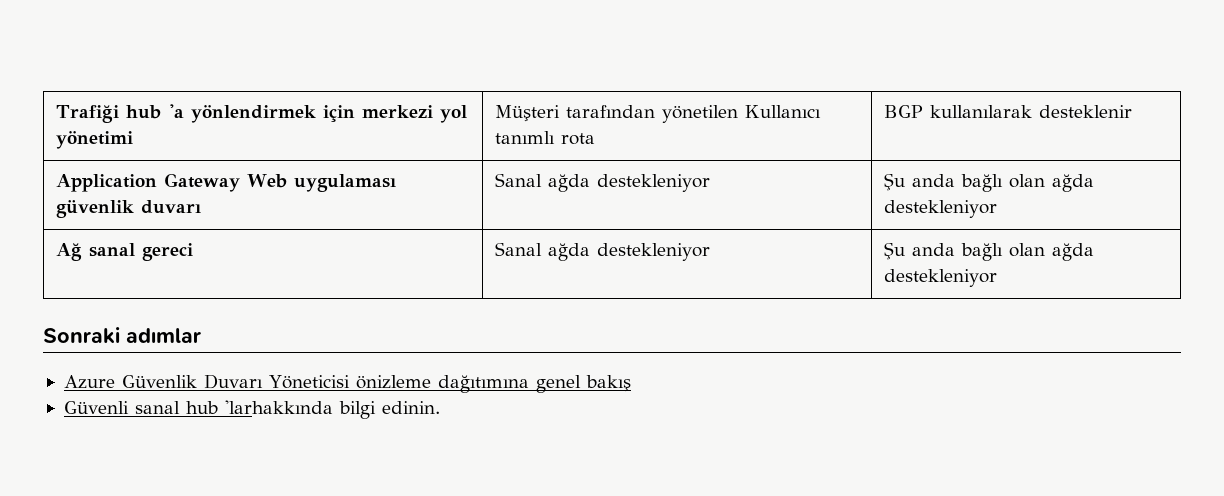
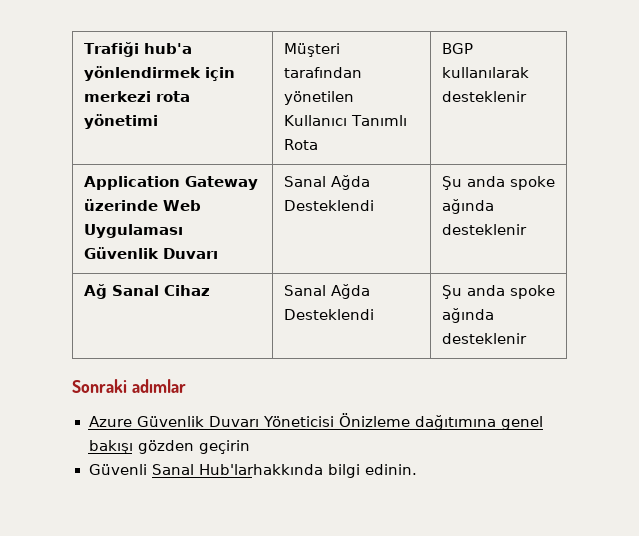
[125,104,184,119] hub 'a -> [143,43,192,54] hub'a
[439,105,467,123] yol -> [155,91,190,102] rota
[494,131,595,145] tanımlı rota -> [350,115,407,126] [283,139,318,150] Tanımlı Rota
[246,174,396,192] [55,200,201,218] [494,173,710,192] [883,173,1094,192] [883,200,997,218] Web uygulaması güvenlik duvarı | Sanal ağda destekleniyor | Şu anda bağlı olan ağda destekleniyor -> [83,199,201,211] [83,224,183,238] [83,247,218,259] [283,175,370,190] [283,200,374,211] [441,176,555,190] [441,199,494,214] [441,224,527,235] üzerinde Web Uygulaması Güvenlik Duvarı | Sanal Ağda Desteklendi | Şu anda spoke ağında desteklenir
[88,243,193,261] [494,242,710,261] [883,242,1094,261] [883,269,997,287] sanal gereci | Sanal ağda destekleniyor | Şu anda bağlı olan ağda destekleniyor -> [111,285,210,296] [283,284,370,299] [283,309,374,320] [441,285,555,299] [441,308,494,323] [441,333,527,344] Sanal Cihaz | Sanal Ağda Desteklendi | Şu anda spoke ağında desteklenir
[355,375,431,389] önizleme -> [339,413,411,427] Önizleme
[585,375,631,392] [63,400,333,414] bakış // Güvenli sanal hub 'larhakkında -> [88,440,250,454] [88,464,323,475] bakışı gözden geçirin // Güvenli Sanal Hub'larhakkında

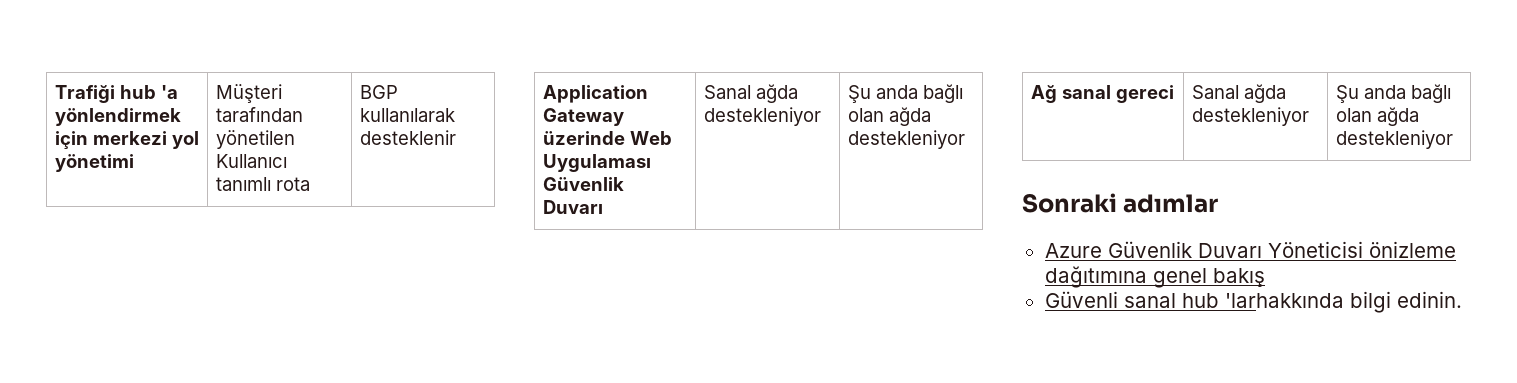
[143,43,192,54] hub'a -> [119,85,178,99] hub 'a
[155,91,190,102] rota -> [171,131,199,149] yol
[350,115,407,126] [283,139,318,150] Tanımlı Rota -> [215,177,310,191] tanımlı rota
[330,175,370,190] [283,200,374,211] [441,176,555,190] [441,199,494,214] [441,224,527,235] Ağda Desteklendi | Şu anda spoke ağında desteklenir -> [755,84,798,103] [703,107,821,126] [847,84,963,103] [847,107,931,126] [847,130,965,149] ağda destekleniyor | Şu anda bağlı olan ağda destekleniyor
[111,285,210,296] [283,284,370,299] [283,309,374,320] [441,285,555,299] [441,308,494,323] [441,333,527,344] Sanal Cihaz | Sanal Ağda Desteklendi | Şu anda spoke ağında desteklenir -> [1061,85,1174,103] [1191,84,1286,103] [1191,107,1309,126] [1335,84,1451,103] [1335,107,1419,126] [1335,130,1453,149] sanal gereci | Sanal ağda destekleniyor | Şu anda bağlı olan ağda destekleniyor
[339,413,411,427] Önizleme -> [1368,241,1456,258] önizleme
[88,440,250,454] [88,464,323,475] bakışı gözden geçirin // Güvenli Sanal Hub'larhakkında -> [1212,268,1265,287] [1044,291,1344,308] bakış // Güvenli sanal hub 'larhakkında

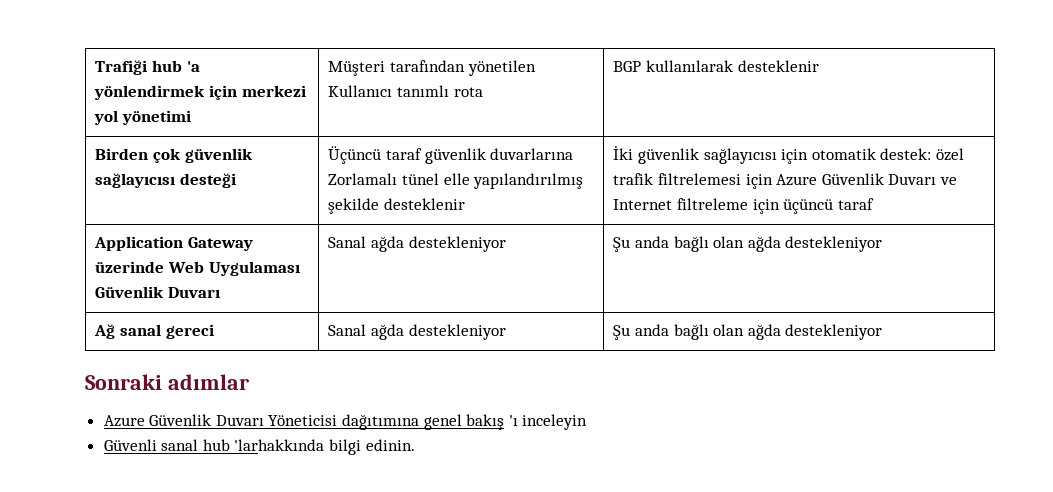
(456, 137) none -> [95,148,253,163] [95,173,236,188] [328,146,574,164] [328,173,584,189] [328,198,465,214] [613,146,964,164] [613,173,957,189] [613,198,874,214] // Birden çok güvenlik sağlayıcısı desteği | Üçüncü taraf güvenlik duvarlarına Zorlamalı tünel elle yapılandırılmış şekilde desteklenir | İki güvenlik sağlayıcısı için otomatik destek: özel trafik filtrelemesi için Azure Güvenlik Duvarı ve Internet filtreleme için üçüncü taraf
[1368,241,1456,258] önizleme -> (338, 420) none
(1265, 277) none -> [508,414,588,430] 'ı inceleyin

